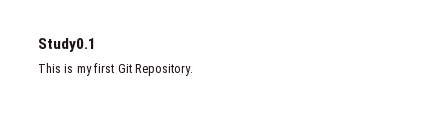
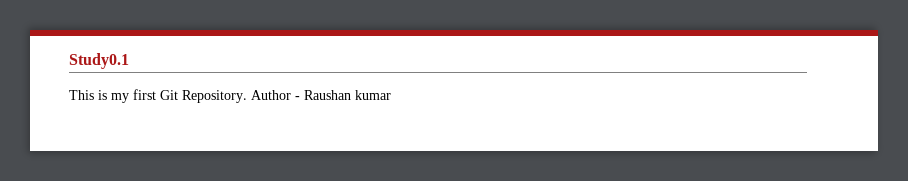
(193, 70) none -> [251,90,391,100] Author - Raushan kumar

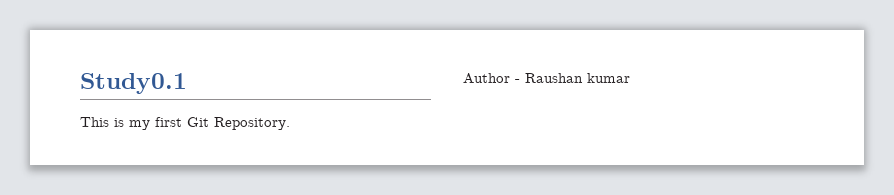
(247, 96) none -> (290, 123) //

